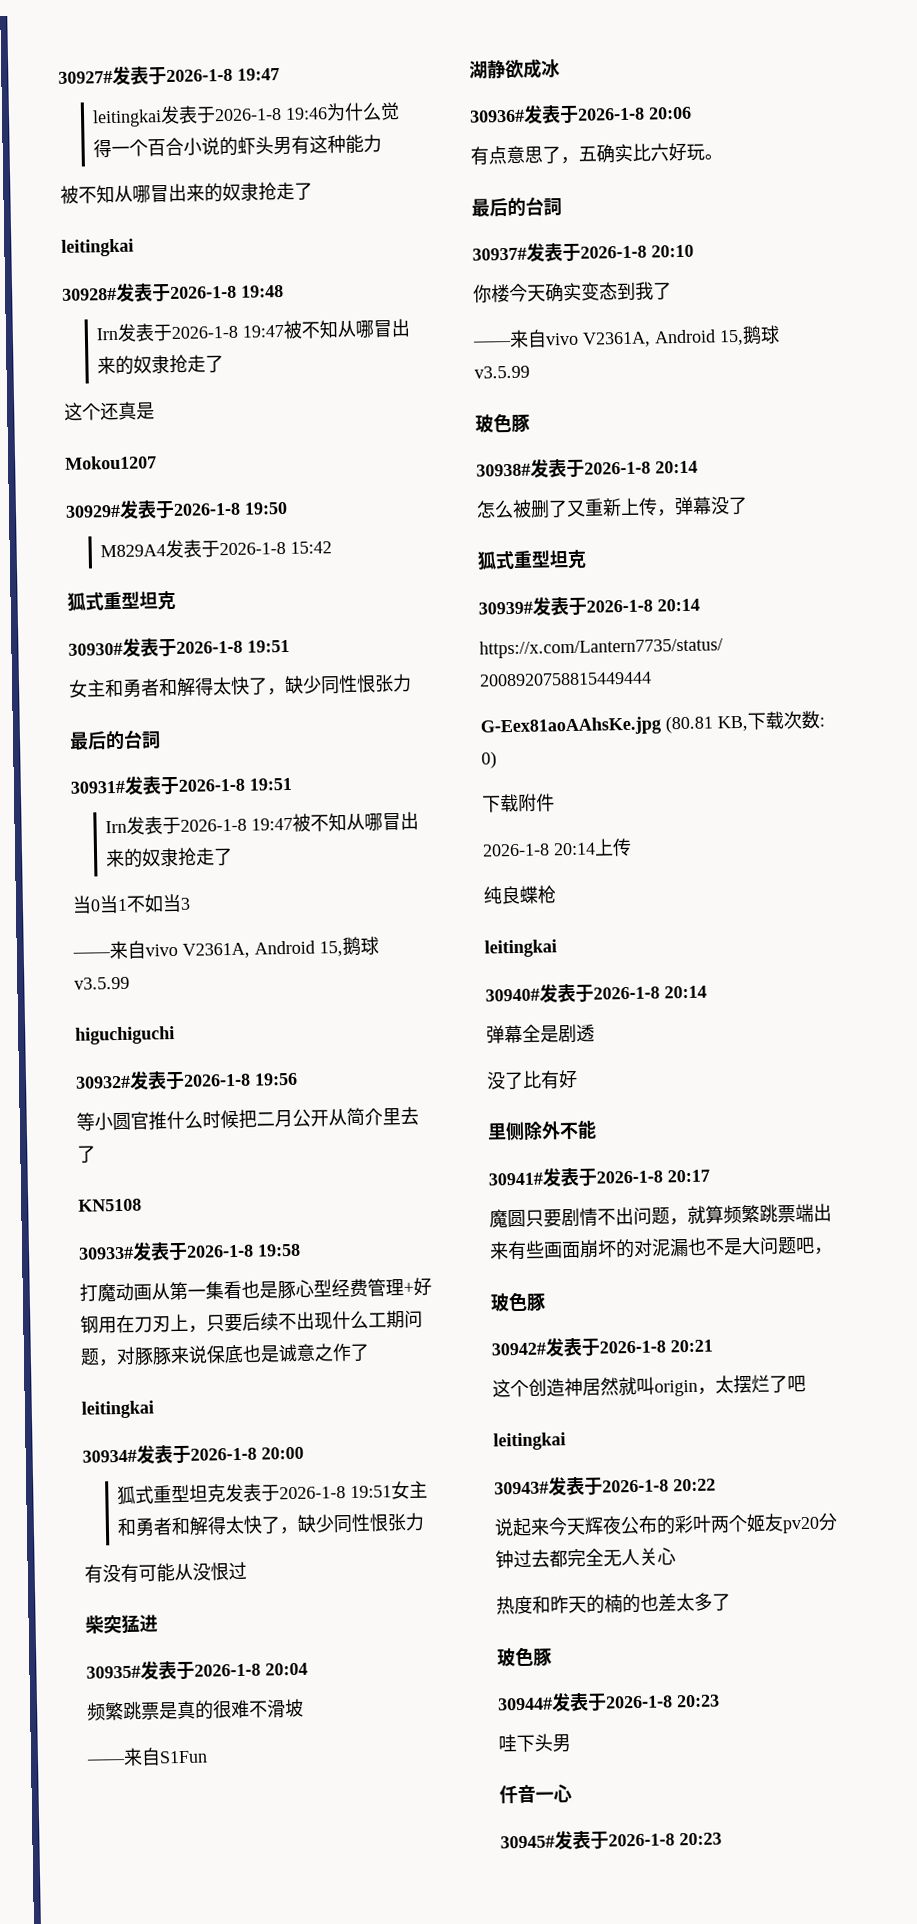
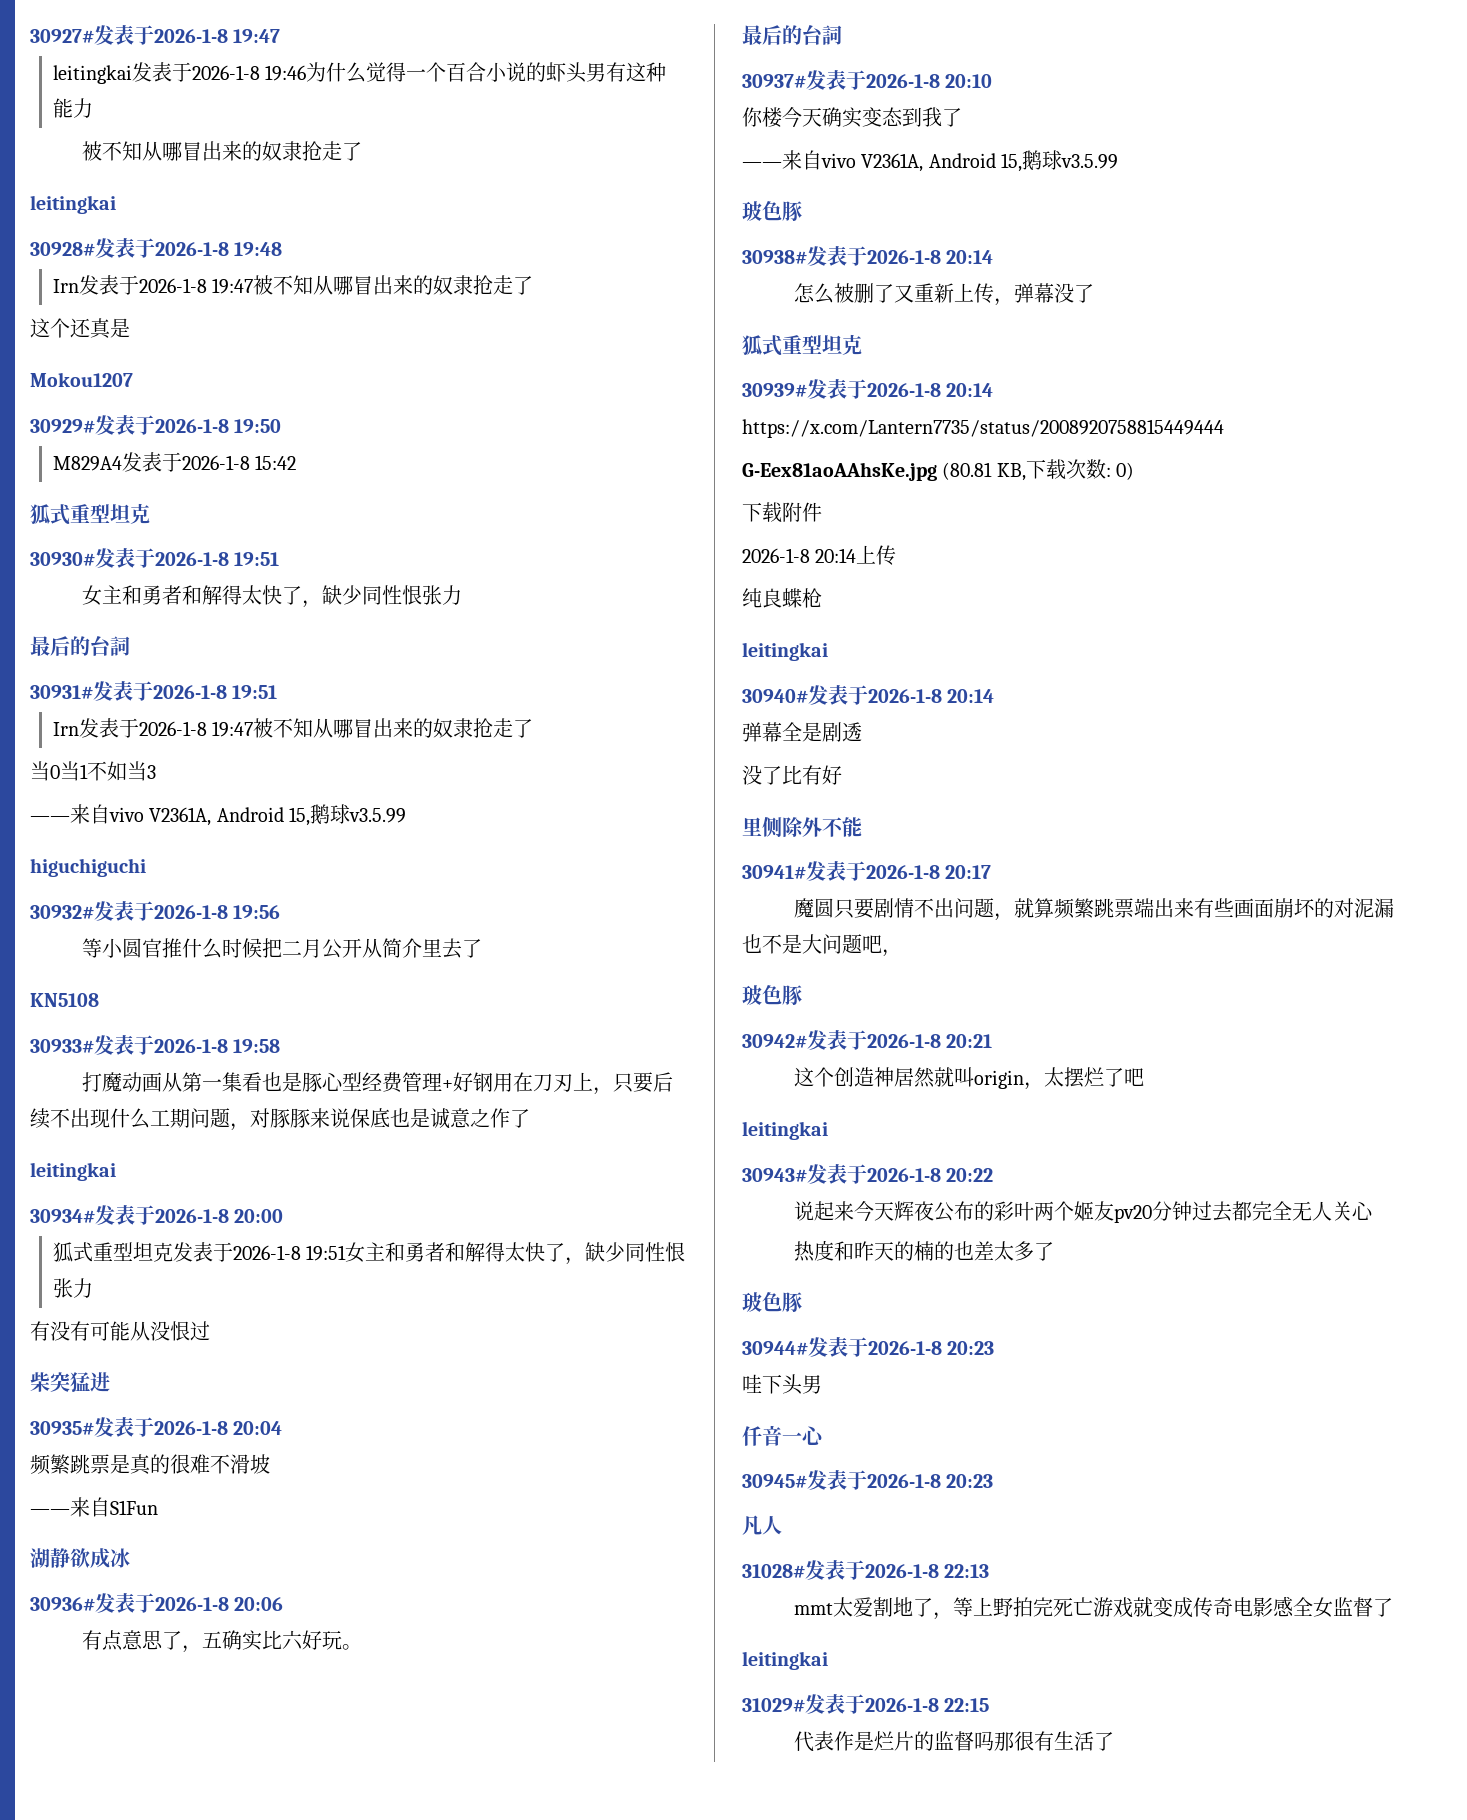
(722, 1839) none -> [742,1515,782,1535] [742,1560,990,1580] [793,1596,1393,1620] [742,1651,828,1670] [742,1694,990,1714] [793,1731,1114,1752] // 凡人 // 31028#发表于2026-1-8 22:13 // mmt太爱割地了，等上野拍完死亡游戏就变成传奇电影感全女监督了 // leitingkai // 31029#发表于2026-1-8 22:15 // 代表作是烂片的监督吗那很有生活了

